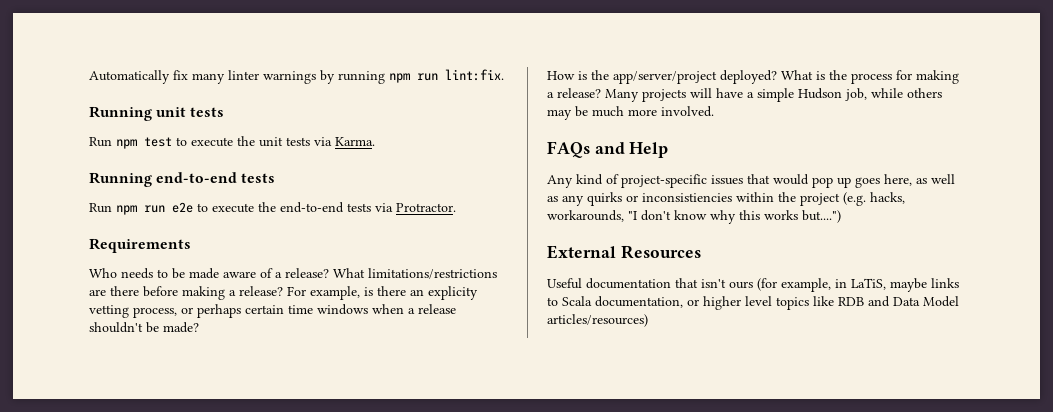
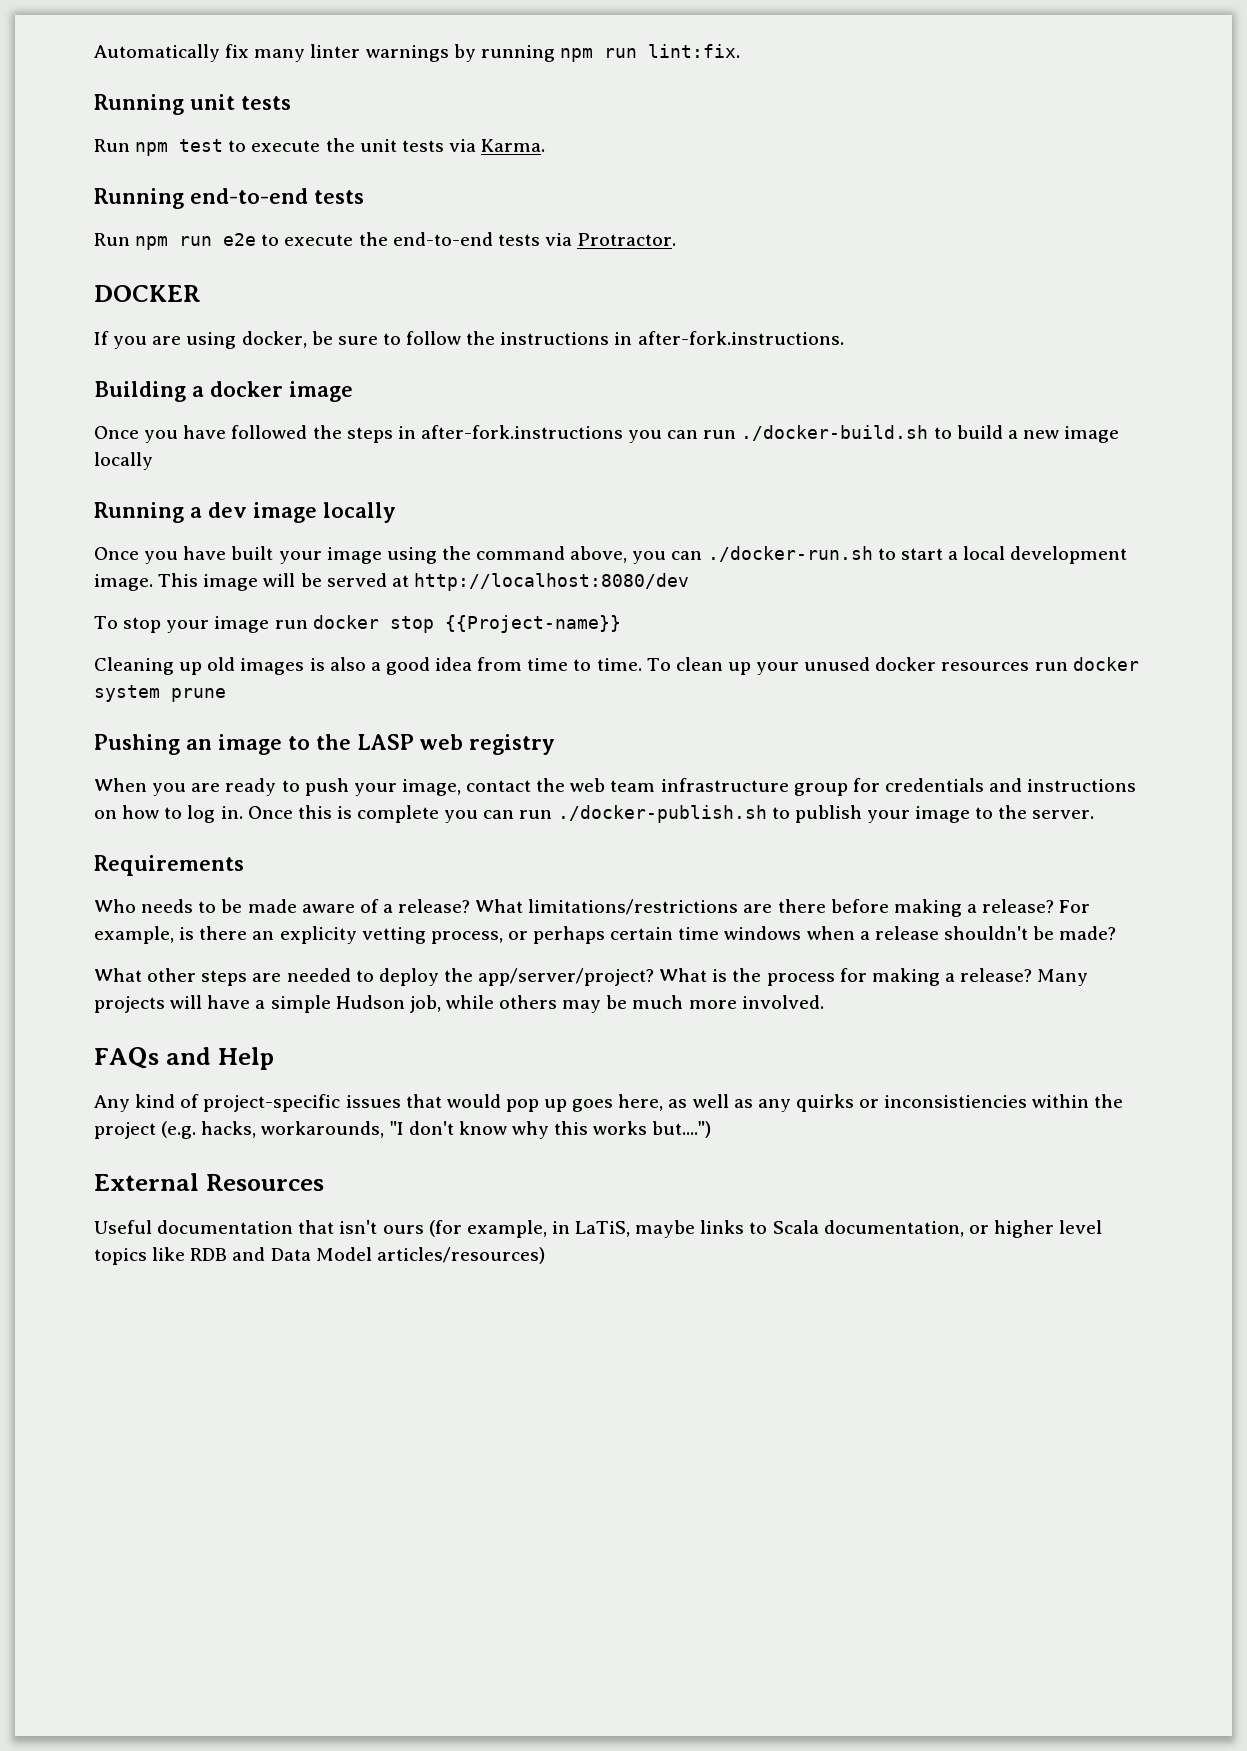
(456, 207) none -> [94,285,200,302] [94,331,844,349] [94,381,353,402] [94,425,1120,443] [94,452,153,470] [94,502,396,523] [94,546,1128,564] [94,573,689,591] [94,615,621,633] [94,657,1139,675] [94,685,226,702] [94,734,555,755] [94,778,1137,796] [94,805,1095,823] // DOCKER // If you are using docker, be sure to follow the instructions in after-fork.instructions. // Building a docker image // Once you have followed the steps in after-fork.instructions you can run ./docker-build.sh to build a new image locally // Running a dev image locally // Once you have built your image using the command above, you can ./docker-run.sh to start a local development image. This image will be served at http://localhost:8080/dev // To stop your image run docker stop {{Project-name}} // Cleaning up old images is also a good idea from time to time. To clean up your unused docker resources run docker system prune // Pushing an image to the LASP web registry // When you are ready to push your image, contact the web team infrastructure group for credentials and instructions on how to log in. Once this is complete you can run ./docker-publish.sh to publish your image to the server.
[547,70,777,84] How is the app/server/project deployed? -> [94,968,655,986] What other steps are needed to deploy the app/server/project?

